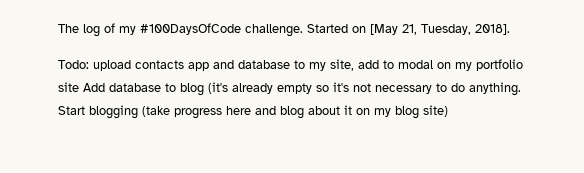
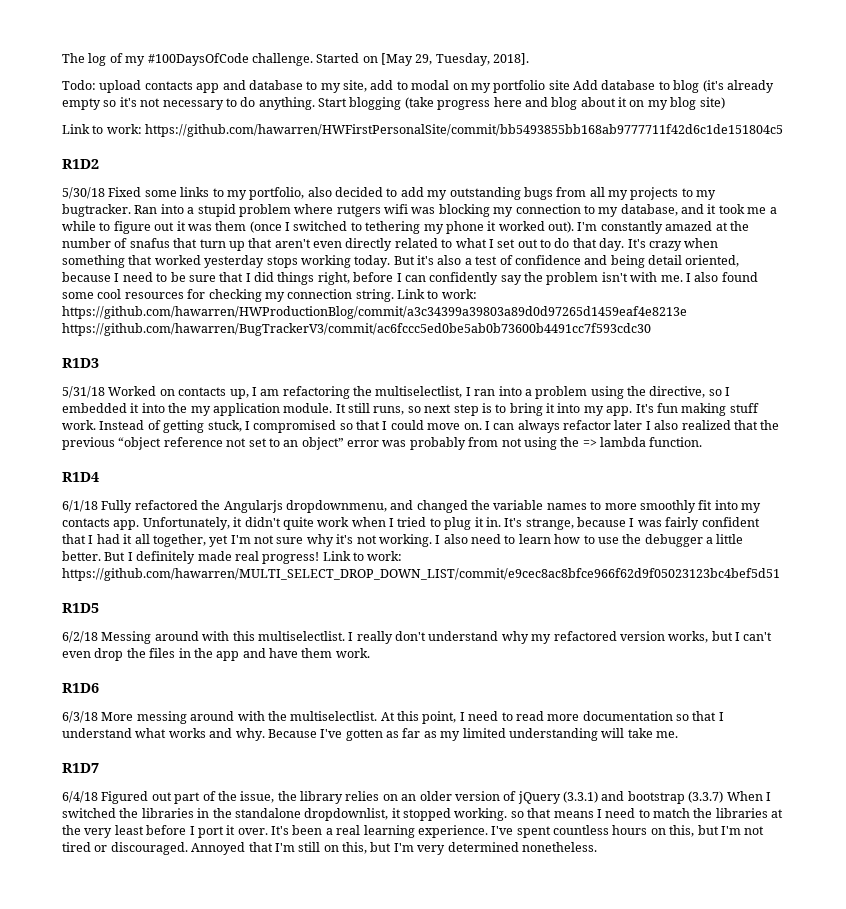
[402,24,417,35] 21, -> [415,54,433,65] 29,
(448, 111) none -> [62,124,784,137] [62,159,99,169] [62,187,717,200] [62,204,777,217] [62,221,749,234] [62,238,719,251] [62,255,740,268] [62,272,758,285] [62,289,477,302] [62,306,687,319] [62,323,651,336] [62,358,99,368] [62,386,731,399] [62,403,759,416] [62,420,780,433] [62,437,703,450] [62,472,99,482] [62,500,761,513] [62,517,760,530] [62,534,744,547] [62,551,403,564] [62,568,780,581] [62,603,99,613] [62,631,773,644] [62,648,370,661] [62,683,99,693] [62,711,724,724] [62,728,678,741] [62,763,99,773] [62,791,771,804] [62,808,784,821] [62,825,765,838] [62,842,597,855] // Link to work: https://github.com/hawarren/HWFirstPersonalSite/commit/bb5493855bb168ab9777711f42d6c1de151804c5 // R1D2 // 5/30/18 Fixed some links to my portfolio, also decided to add my outstanding bugs from all my projects to my bugtracker. Ran into a stupid problem where rutgers wifi was blocking my connection to my database, and it took me a while to figure out it was them (once I switched to tethering my phone it worked out). I'm constantly amazed at the number of snafus that turn up that aren't even directly related to what I set out to do that day. It's crazy when something that worked yesterday stops working today. But it's also a test of confidence and being detail oriented, because I need to be sure that I did things right, before I can confidently say the problem isn't with me. I also found some cool resources for checking my connection string. Link to work: https://github.com/hawarren/HWProductionBlog/commit/a3c34399a39803a89d0d97265d1459eaf4e8213e https://github.com/hawarren/BugTrackerV3/commit/ac6fccc5ed0be5ab0b73600b4491cc7f593cdc30 // R1D3 // 5/31/18 Worked on contacts up, I am refactoring the multiselectlist, I ran into a problem using the directive, so I embedded it into the my application module. It still runs, so next step is to bring it into my app. It's fun making stuff work. Instead of getting stuck, I compromised so that I could move on. I can always refactor later I also realized that the previous “object reference not set to an object” error was probably from not using the => lambda function. // R1D4 // 6/1/18 Fully refactored the Angularjs dropdownmenu, and changed the variable names to more smoothly fit into my contacts app. Unfortunately, it didn't quite work when I tried to plug it in. It's strange, because I was fairly confident that I had it all together, yet I'm not sure why it's not working. I also need to learn how to use the debugger a little better. But I definitely made real progress! Link to work: https://github.com/hawarren/MULTI_SELECT_DROP_DOWN_LIST/commit/e9cec8ac8bfce966f62d9f05023123bc4bef5d51 // R1D5 // 6/2/18 Messing around with this multiselectlist. I really don't understand why my refactored version works, but I can't even drop the files in the app and have them work. // R1D6 // 6/3/18 More messing around with the multiselectlist. At this point, I need to read more documentation so that I understand what works and why. Because I've gotten as far as my limited understanding will take me. // R1D7 // 6/4/18 Figured out part of the issue, the library relies on an older version of jQuery (3.3.1) and bootstrap (3.3.7) When I switched the libraries in the standalone dropdownlist, it stopped working. so that means I need to match the libraries at the very least before I port it over. It's been a real learning experience. I've spent countless hours on this, but I'm not tired or discouraged. Annoyed that I'm still on this, but I'm very determined nonetheless.

